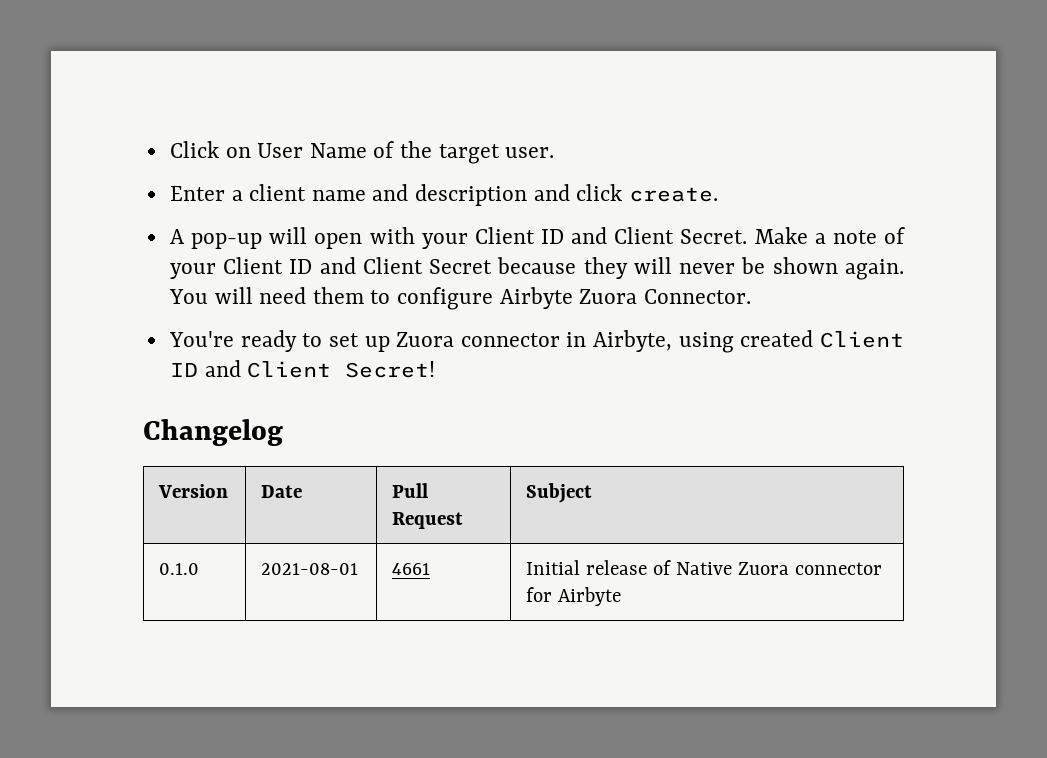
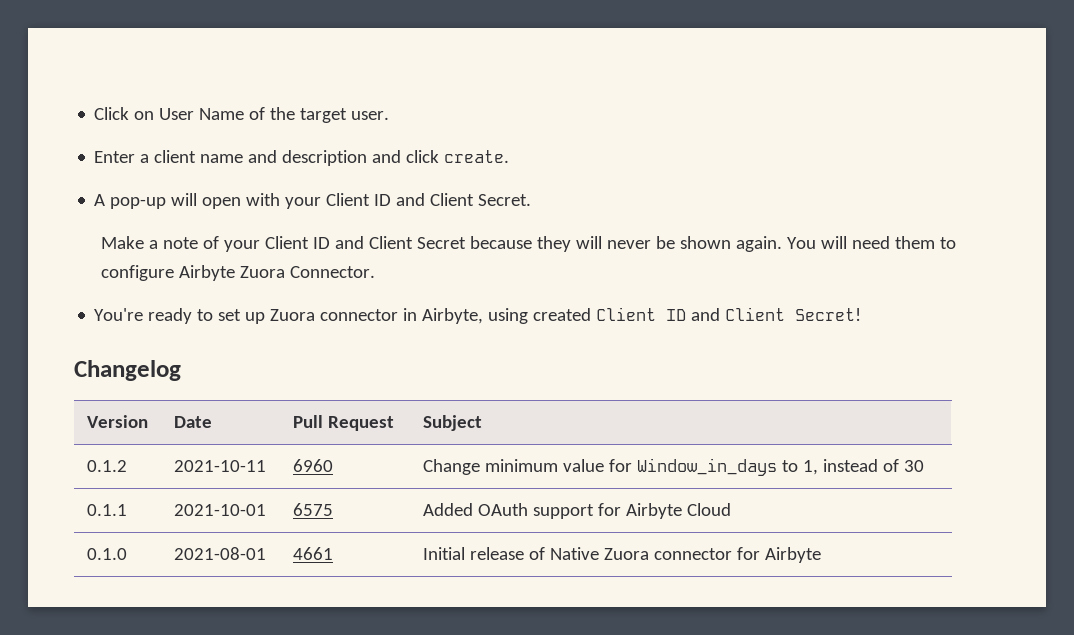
(748, 236) none -> (532, 200) //
(593, 493) none -> [86,460,127,472] [173,460,266,472] [292,459,333,472] [422,458,924,476] [86,504,127,516] [173,504,266,516] [292,503,333,516] [422,503,731,519] // 0.1.2 | 2021-10-11 | 6960 | Change minimum value for Window_in_days to 1, instead of 30 // 0.1.1 | 2021-10-01 | 6575 | Added OAuth support for Airbyte Cloud

